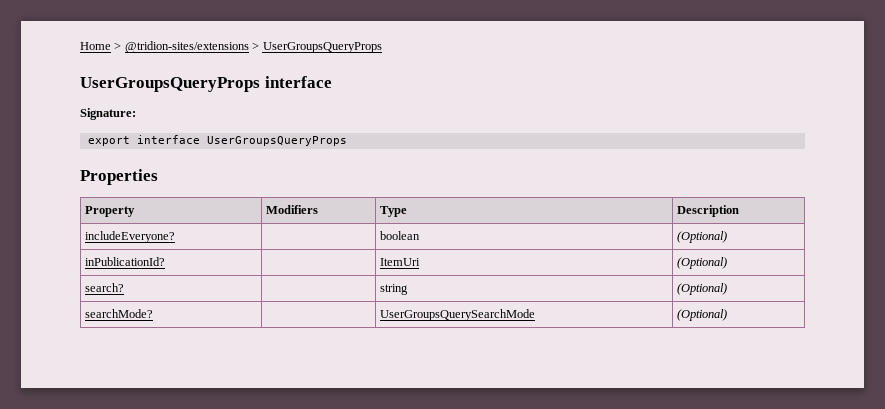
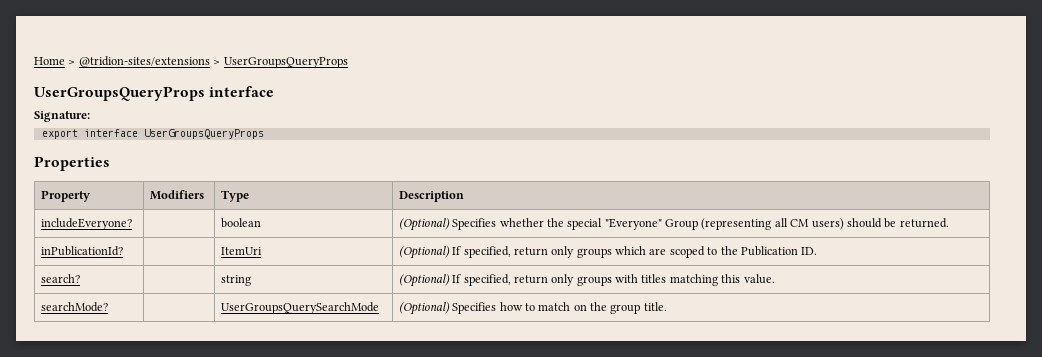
[85,257,166,266] [380,258,421,266] [677,257,728,269] [85,283,125,292] [380,284,409,295] [677,283,728,295] [85,309,154,318] [380,309,536,321] [677,309,728,321] // inPublicationId? | | ItemUri | (Optional) // search? | | string | (Optional) // searchMode? | | UserGroupsQuerySearchMode | (Optional) -> [452,218,949,230] [40,246,123,256] [220,247,262,255] [398,246,818,259] [40,274,80,283] [220,275,251,286] [398,274,775,287] [40,302,108,312] [220,302,379,314] [398,302,667,315] Specifies whether the special "Everyone" Group (representing all CM users) should be returned. // inPublicationId? | | ItemUri | (Optional) If specified, return only groups which are scoped to the Publication ID. // search? | | string | (Optional) If specified, return only groups with titles matching this value. // searchMode? | | UserGroupsQuerySearchMode | (Optional) Specifies how to match on the group title.

